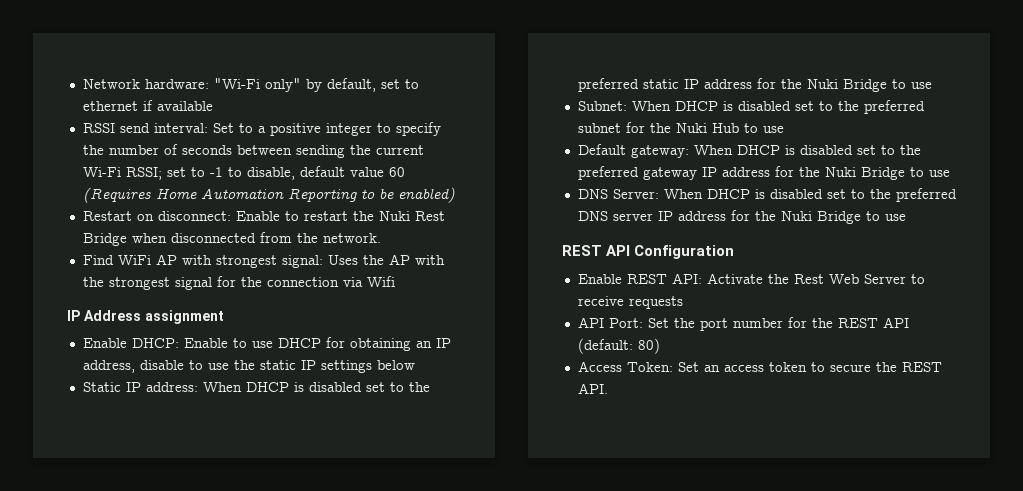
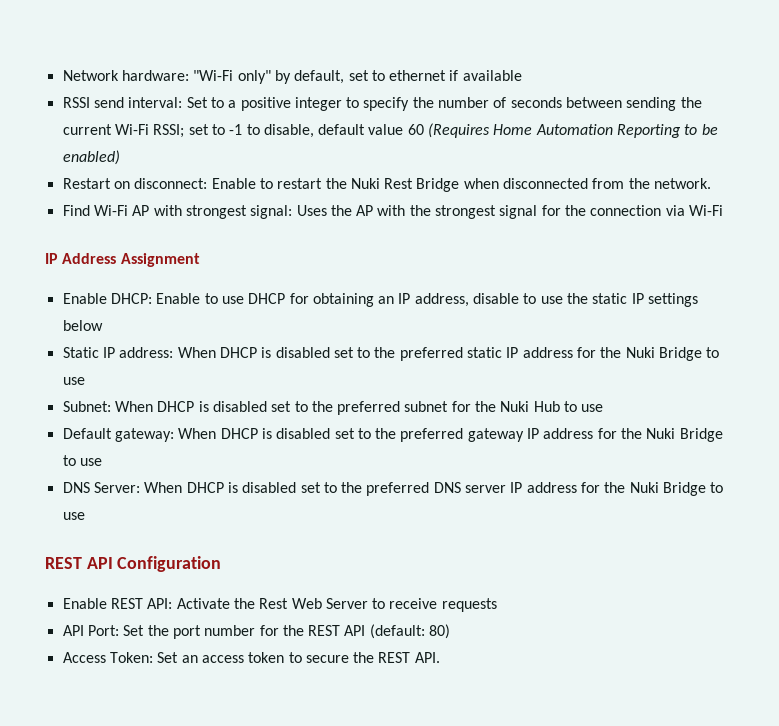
[117,255,151,265] WiFi -> [93,205,128,216] Wi-Fi
[366,276,395,287] Wifi -> [689,205,724,216] Wi-Fi
[144,310,224,324] assignment -> [120,253,200,267] Assignment

